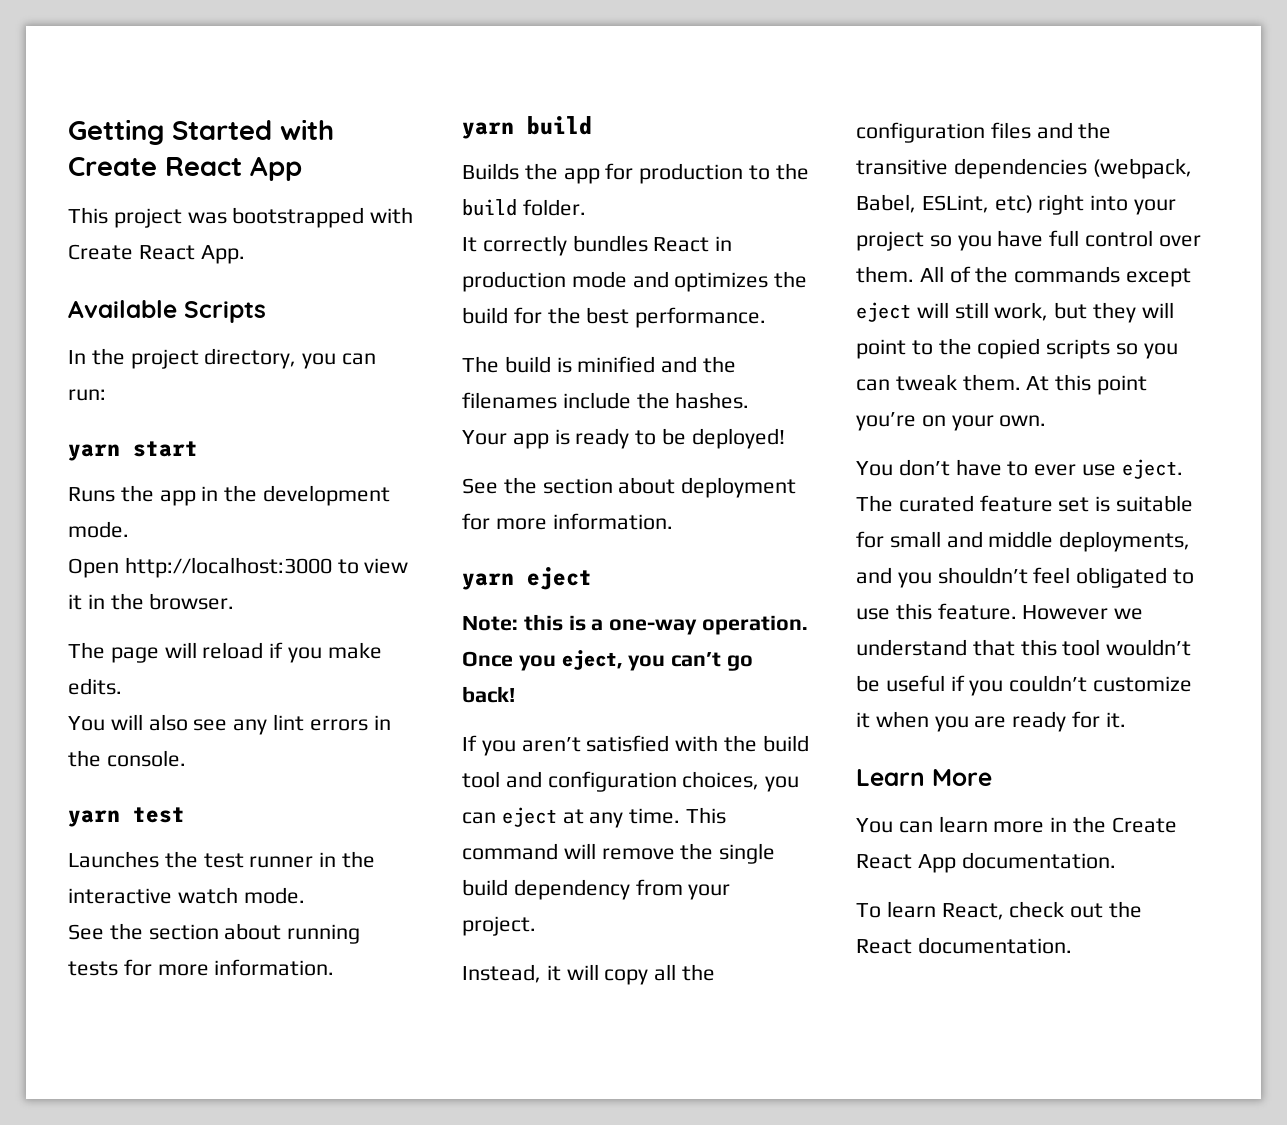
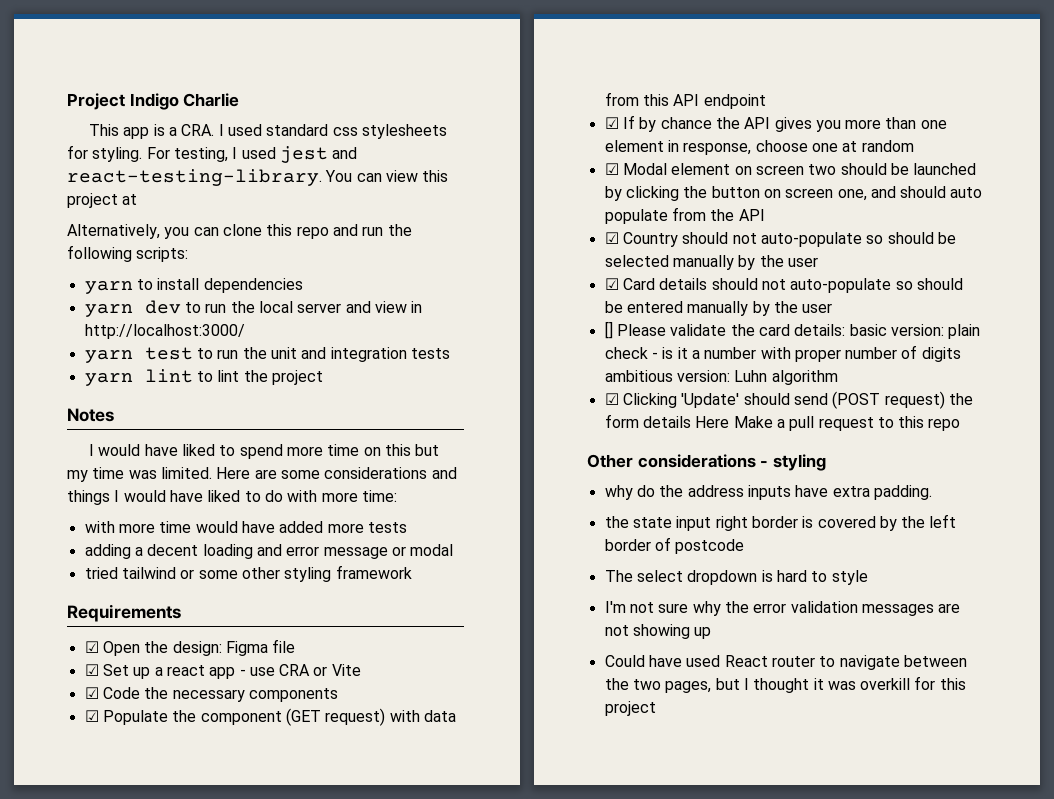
[68,119,334,145] [68,156,302,181] [68,207,414,228] [68,244,245,264] [68,300,266,323] [68,348,377,369] [68,389,106,401] [68,441,198,461] [68,485,391,506] [68,521,129,538] [68,557,409,578] [68,593,235,610] [68,642,382,663] [68,678,122,695] [68,714,391,735] [68,750,186,767] [68,807,185,827] [68,851,376,868] [68,887,305,904] [68,923,361,944] [68,959,335,976] [462,116,592,139] [462,163,809,184] [462,199,586,216] [462,235,733,256] [462,271,808,292] [462,307,767,328] [462,356,737,373] [462,392,750,409] [462,428,785,449] [462,477,797,498] [462,513,673,530] [462,567,592,590] [462,614,809,635] [462,650,754,671] [462,686,515,703] [462,735,809,756] [462,771,800,792] [462,807,727,828] [462,843,776,864] [462,879,731,900] [462,916,536,936] [462,964,716,985] [856,122,1112,143] [856,158,1192,179] [856,194,1177,215] [856,230,1201,251] [856,266,1192,287] [856,302,1174,323] [856,338,1178,359] [856,374,1148,395] [856,412,1047,431] [856,459,1183,479] [856,495,1194,512] [856,531,1191,552] [856,567,1195,588] [856,603,1144,620] [856,639,1192,656] [856,675,1193,696] [856,711,1126,732] [856,769,992,786] [856,816,1177,833] [856,852,1116,873] [856,901,1143,920] [856,937,1072,954] Getting Started with Create React App // This project was bootstrapped with Create React App. // Available Scripts // In the project directory, you can run: // yarn start // Runs the app in the development mode. // Open http://localhost:3000 to view it in the browser. // The page will reload if you make edits. // You will also see any lint errors in the console. // yarn test // Launches the test runner in the interactive watch mode. // See the section about running tests for more information. // yarn build // Builds the app for production to the build folder. // It correctly bundles React in production mode and optimizes the build for the best performance. // The build is minified and the filenames include the hashes. // Your app is ready to be deployed! // See the section about deployment for more information. // yarn eject // Note: this is a one-way operation. Once you eject, you can’t go back! // If you aren’t satisfied with the build tool and configuration choices, you can eject at any time. This command will remove the single build dependency from your project. // Instead, it will copy all the configuration files and the transitive dependencies (webpack, Babel, ESLint, etc) right into your project so you have full control over them. All of the commands except eject will still work, but they will point to the copied scripts so you can tweak them. At this point you’re on your own. // You don’t have to ever use eject. The curated feature set is suitable for small and middle deployments, and you shouldn’t feel obligated to use this feature. However we understand that this tool wouldn’t be useful if you couldn’t customize it when you are ready for it. // Learn More // You can learn more in the Create React App documentation. // To learn React, check out the React documentation. -> [67,93,240,110] [89,124,448,139] [67,145,358,163] [67,169,449,186] [67,193,138,208] [67,224,412,239] [67,245,189,262] [84,278,303,294] [84,300,423,317] [84,324,245,339] [84,347,450,363] [84,369,323,386] [67,408,114,422] [89,444,440,459] [67,467,457,482] [67,490,397,505] [84,521,407,533] [84,544,454,559] [84,565,412,582] [67,604,181,622] [84,639,296,656] [84,664,361,679] [84,687,338,702] [84,708,456,726] [604,92,766,109] [604,115,947,132] [604,140,914,155] [604,163,977,175] [604,186,983,201] [604,207,765,224] [604,232,956,247] [604,255,818,270] [604,278,963,293] [604,301,833,316] [604,321,981,339] [604,345,961,362] [604,370,838,385] [604,391,973,409] [604,414,961,431] [587,454,826,471] [604,485,932,500] [604,514,957,531] [604,537,745,554] [604,570,868,585] [604,601,961,616] [604,624,712,639] [604,655,967,670] [604,676,966,693] [604,701,656,716] Project Indigo Charlie // This app is a CRA. I used standard css stylesheets for styling. For testing, I used jest and react-testing-library. You can view this project at // Alternatively, you can clone this repo and run the following scripts: // yarn to install dependencies // yarn dev to run the local server and view in http://localhost:3000/ // yarn test to run the unit and integration tests // yarn lint to lint the project // Notes // I would have liked to spend more time on this but my time was limited. Here are some considerations and things I would have liked to do with more time: // with more time would have added more tests // adding a decent loading and error message or modal // tried tailwind or some other styling framework // Requirements // ☑ Open the design: Figma file // ☑ Set up a react app - use CRA or Vite // ☑ Code the necessary components // ☑ Populate the component (GET request) with data from this API endpoint // ☑ If by chance the API gives you more than one element in response, choose one at random // ☑ Modal element on screen two should be launched by clicking the button on screen one, and should auto populate from the API // ☑ Country should not auto-populate so should be selected manually by the user // ☑ Card details should not auto-populate so should be entered manually by the user // [] Please validate the card details: basic version: plain check - is it a number with proper number of digits ambitious version: Luhn algorithm // ☑ Clicking 'Update' should send (POST request) the form details Here Make a pull request to this repo // Other considerations - styling // why do the address inputs have extra padding. // the state input right border is covered by the left border of postcode // The select dropdown is hard to style // I'm not sure why the error validation messages are not showing up // Could have used React router to navigate between the two pages, but I thought it was overkill for this project

